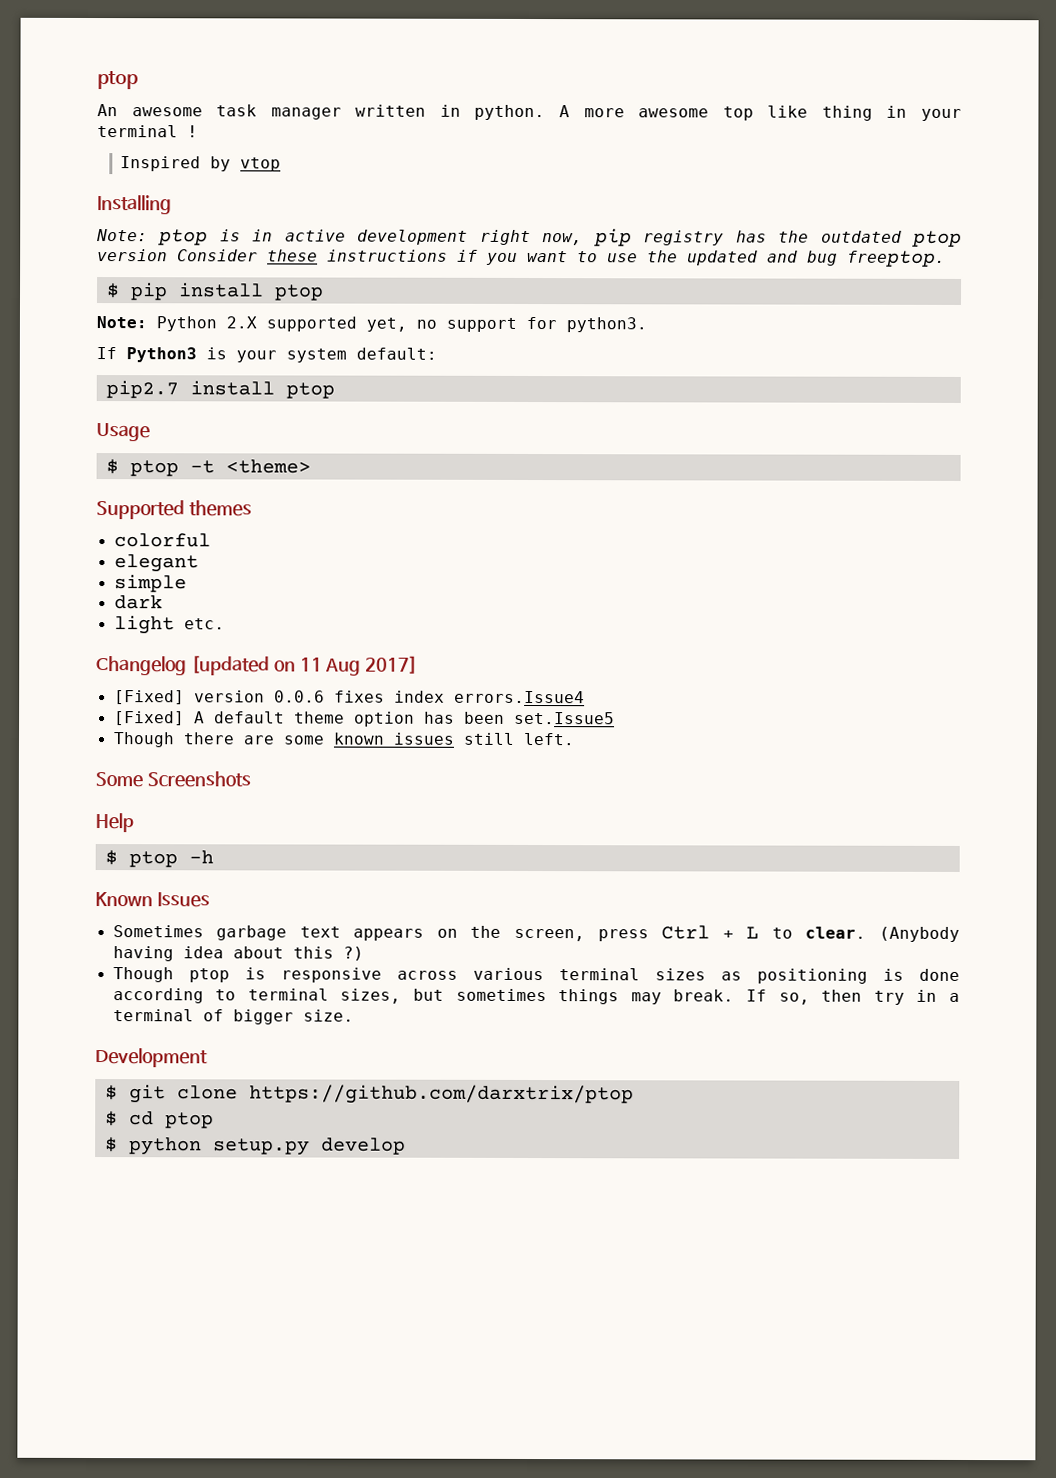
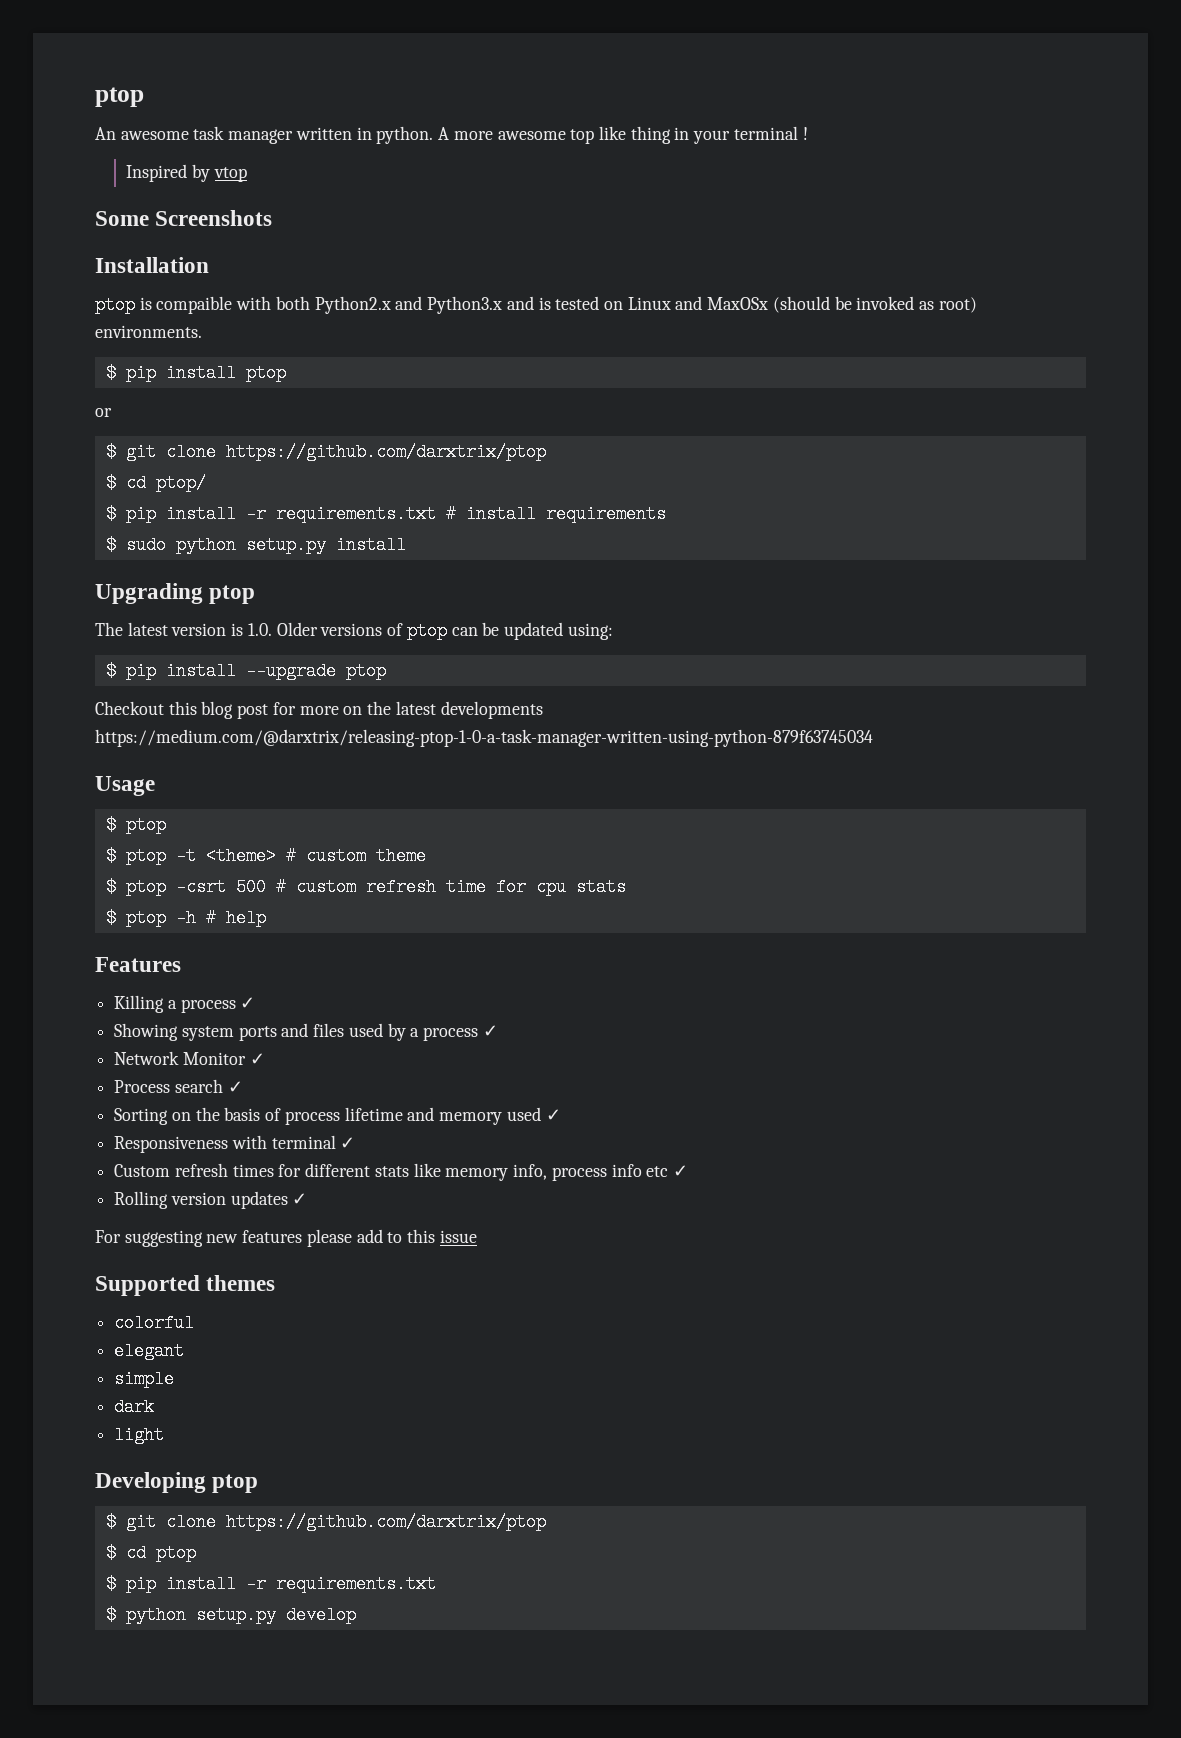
[97,195,172,215] [96,228,962,247] [97,249,946,267] [105,282,324,301] [96,316,647,333] [96,347,437,363] [105,380,335,399] Installing // Note: ptop is in active development right now, pip registry has the outdated ptop version Consider these instructions if you want to use the updated and bug freeptop. // $ pip install ptop // Note: Python 2.X supported yet, no support for python3. // If Python3 is your system default: // pip2.7 install ptop -> [95,210,273,226] [95,257,209,273] [95,296,977,314] [95,325,202,338] [105,364,286,382] [95,408,112,417] [105,443,546,461] [105,474,206,492] [105,505,666,523] [105,536,406,554] [95,583,256,604] [95,622,613,640] [105,662,386,680] [95,701,543,719] [95,729,873,747] Some Screenshots // Installation // ptop is compaible with both Python2.x and Python3.x and is tested on Linux and MaxOSx (should be invoked as root) environments. // $ pip install ptop // or // $ git clone https://github.com/darxtrix/ptop // $ cd ptop/ // $ pip install -r requirements.txt # install requirements // $ sudo python setup.py install // Upgrading ptop // The latest version is 1.0. Older versions of ptop can be updated using: // $ pip install --upgrade ptop // Checkout this blog post for more on the latest developments https://medium.com/@darxtrix/releasing-ptop-1-0-a-task-manager-written-using-python-879f63745034
(179, 468) none -> [105,847,166,865] // $ ptop
(311, 466) none -> [285,847,426,865] [105,878,626,896] [105,909,266,927] [95,957,181,972] [114,995,256,1013] [114,1023,498,1041] [114,1051,265,1065] [114,1079,243,1093] [114,1107,561,1125] [114,1135,356,1153] [114,1163,688,1181] [114,1191,308,1209] [95,1229,477,1247] # custom theme // $ ptop -csrt 500 # custom refresh time for cpu stats // $ ptop -h # help // Features // Killing a process ✓ // Showing system ports and files used by a process ✓ // Network Monitor ✓ // Process search ✓ // Sorting on the basis of process lifetime and memory used ✓ // Responsiveness with terminal ✓ // Custom refresh times for different stats like memory info, process info etc ✓ // Rolling version updates ✓ // For suggesting new features please add to this issue
[183,618,225,630] [96,655,419,676] [113,690,585,705] [113,711,615,727] [112,732,575,748] [95,771,251,788] [95,813,134,833] [104,850,214,868] [95,892,210,908] [112,925,961,942] [112,946,364,962] [112,967,960,984] [112,988,961,1005] [112,1009,354,1025] [95,1048,208,1068] etc. // Changelog [updated on 11 Aug 2017] // [Fixed] version 0.0.6 fixes index errors.Issue4 // [Fixed] A default theme option has been set.Issue5 // Though there are some known issues still left. // Some Screenshots // Help // $ ptop -h // Known Issues // Sometimes garbage text appears on the screen, press Ctrl + L to clear. (Anybody having idea about this ?) // Though ptop is responsive across various terminal sizes as positioning is done according to terminal sizes, but sometimes things may break. If so, then try in a terminal of bigger size. // Development -> [95,1472,259,1493] // Developing ptop
(214, 1120) none -> [105,1575,436,1593] // $ pip install -r requirements.txt

